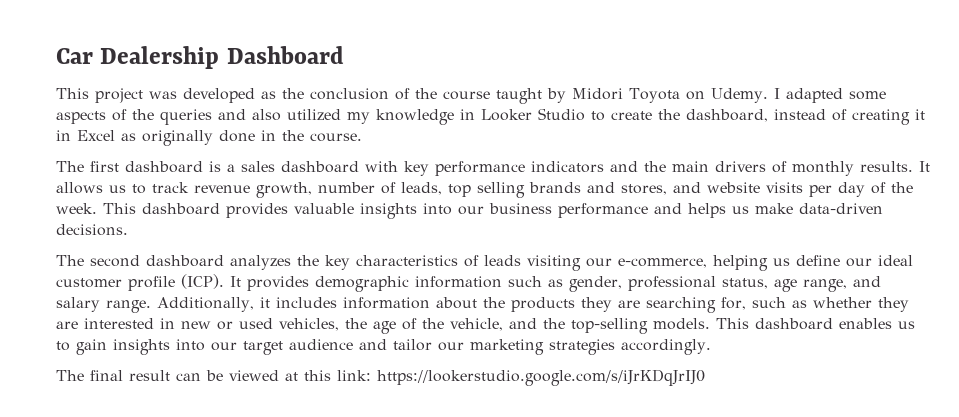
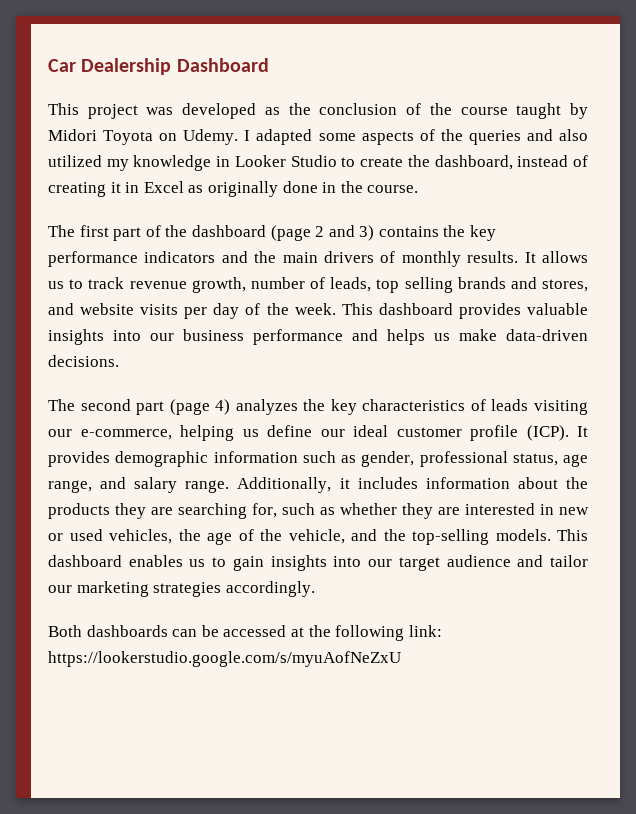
[125,161,398,173] dashboard is a sales dashboard with -> [113,225,466,241] part of the dashboard (page 2 and 3) contains the
[146,255,224,267] dashboard -> [136,399,231,415] part (page 4)
[56,369,705,386] The final result can be viewed at this link: https://lookerstudio.google.com/s/iJrKDqJrIJ0 -> [48,625,442,641] [48,651,401,667] Both dashboards can be accessed at the following link: https://lookerstudio.google.com/s/myuAofNeZxU

